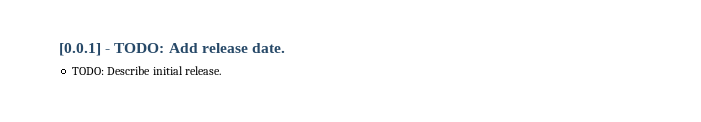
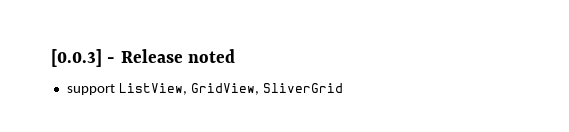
[59,43,285,56] [72,66,221,75] [0.0.1] - TODO: Add release date. // TODO: Describe initial release. -> [51,49,235,67] [66,83,343,95] [0.0.3] - Release noted // support ListView, GridView, SliverGrid

